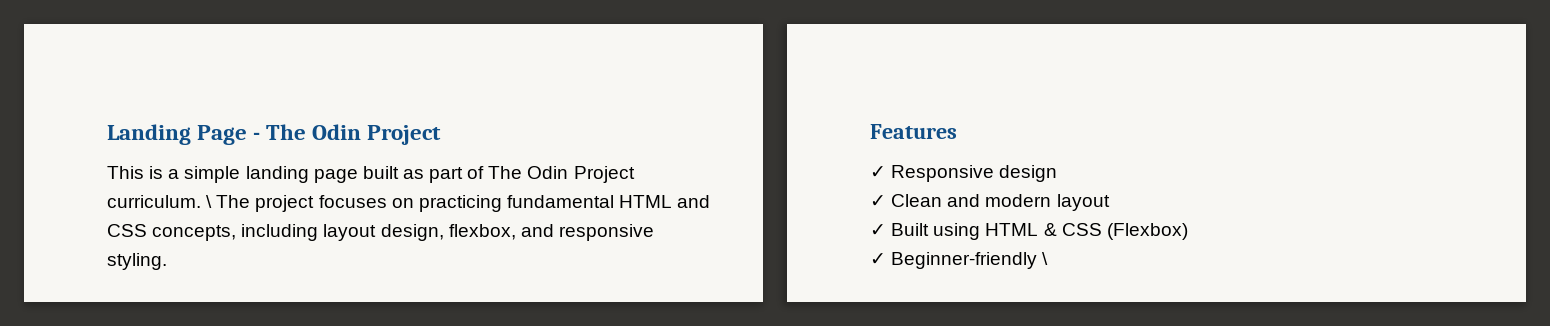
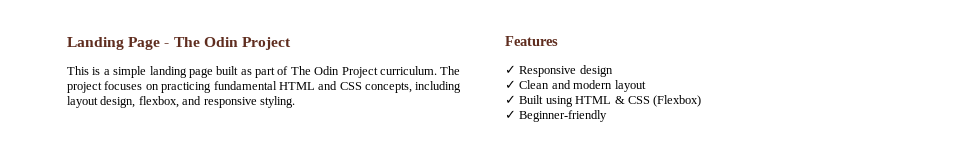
[206,195,213,208] \ -> (437, 70) none
[1042,252,1049,265] \ -> (608, 116) none

